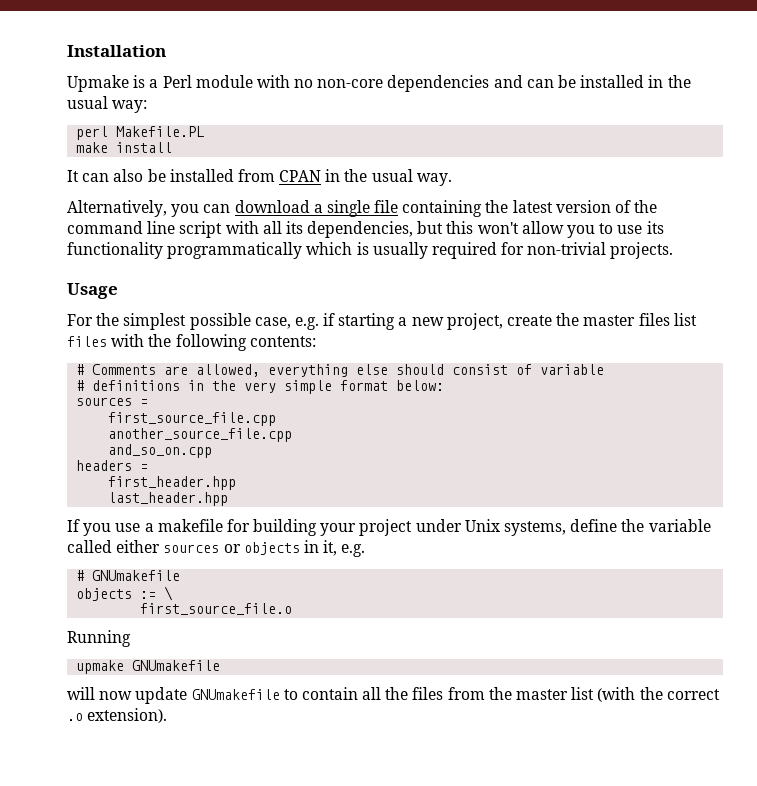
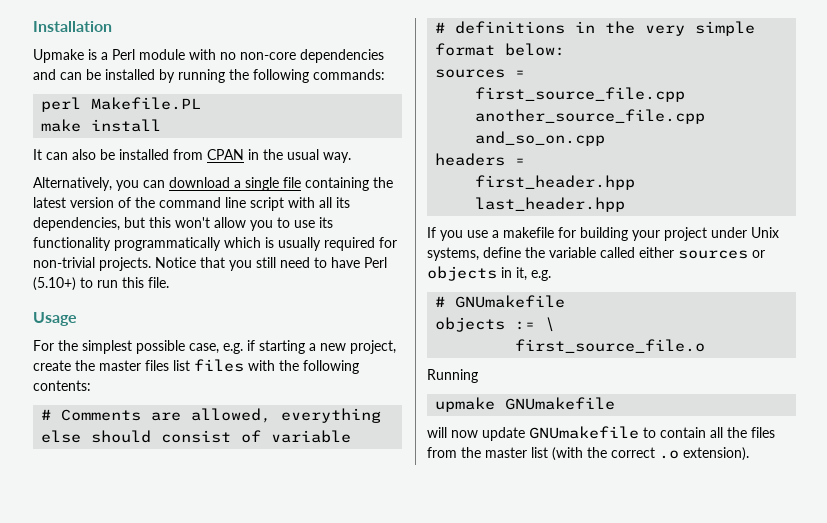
[648,75,691,88] [67,96,148,113] in the usual way: -> [159,69,385,83] by running the following commands:
(674, 250) none -> [155,257,387,271] [33,277,169,291] Notice that you still need to have Perl (5.10+) to run this file.

